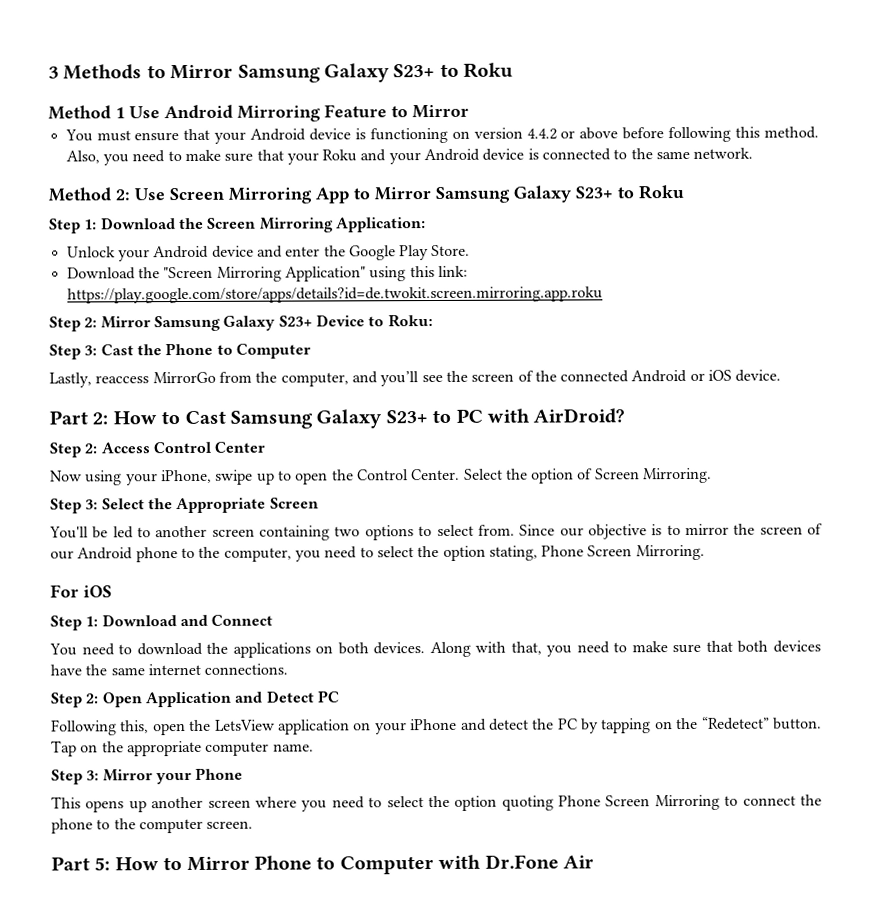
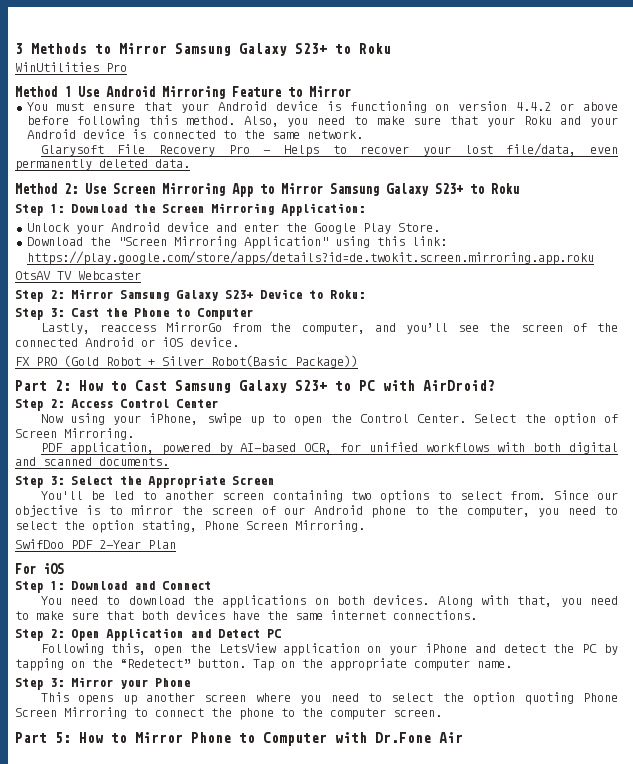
(514, 70) none -> [15,62,127,72] // WinUtilities Pro
(754, 153) none -> [40,143,619,157] [15,159,190,171] // Glarysoft File Recovery Pro - Helps to recover your lost file/data, even permanently deleted data.
(603, 295) none -> [15,271,141,280] // OtsAV TV Webcaster
(782, 375) none -> [15,355,358,368] // FX PRO (Gold Robot + Silver Robot(Basic Package))
(713, 475) none -> [40,442,618,455] [15,457,169,466] // PDF application, powered by AI-based OCR, for unified workflows with both digital and scanned documents.
(705, 552) none -> [15,539,176,549] // SwifDoo PDF 2-Year Plan

